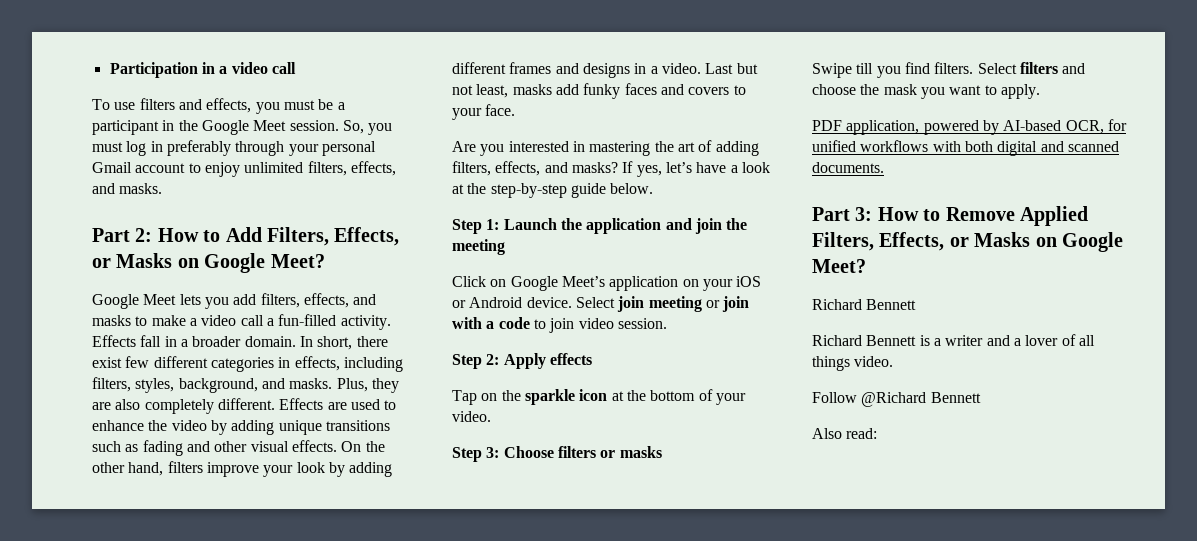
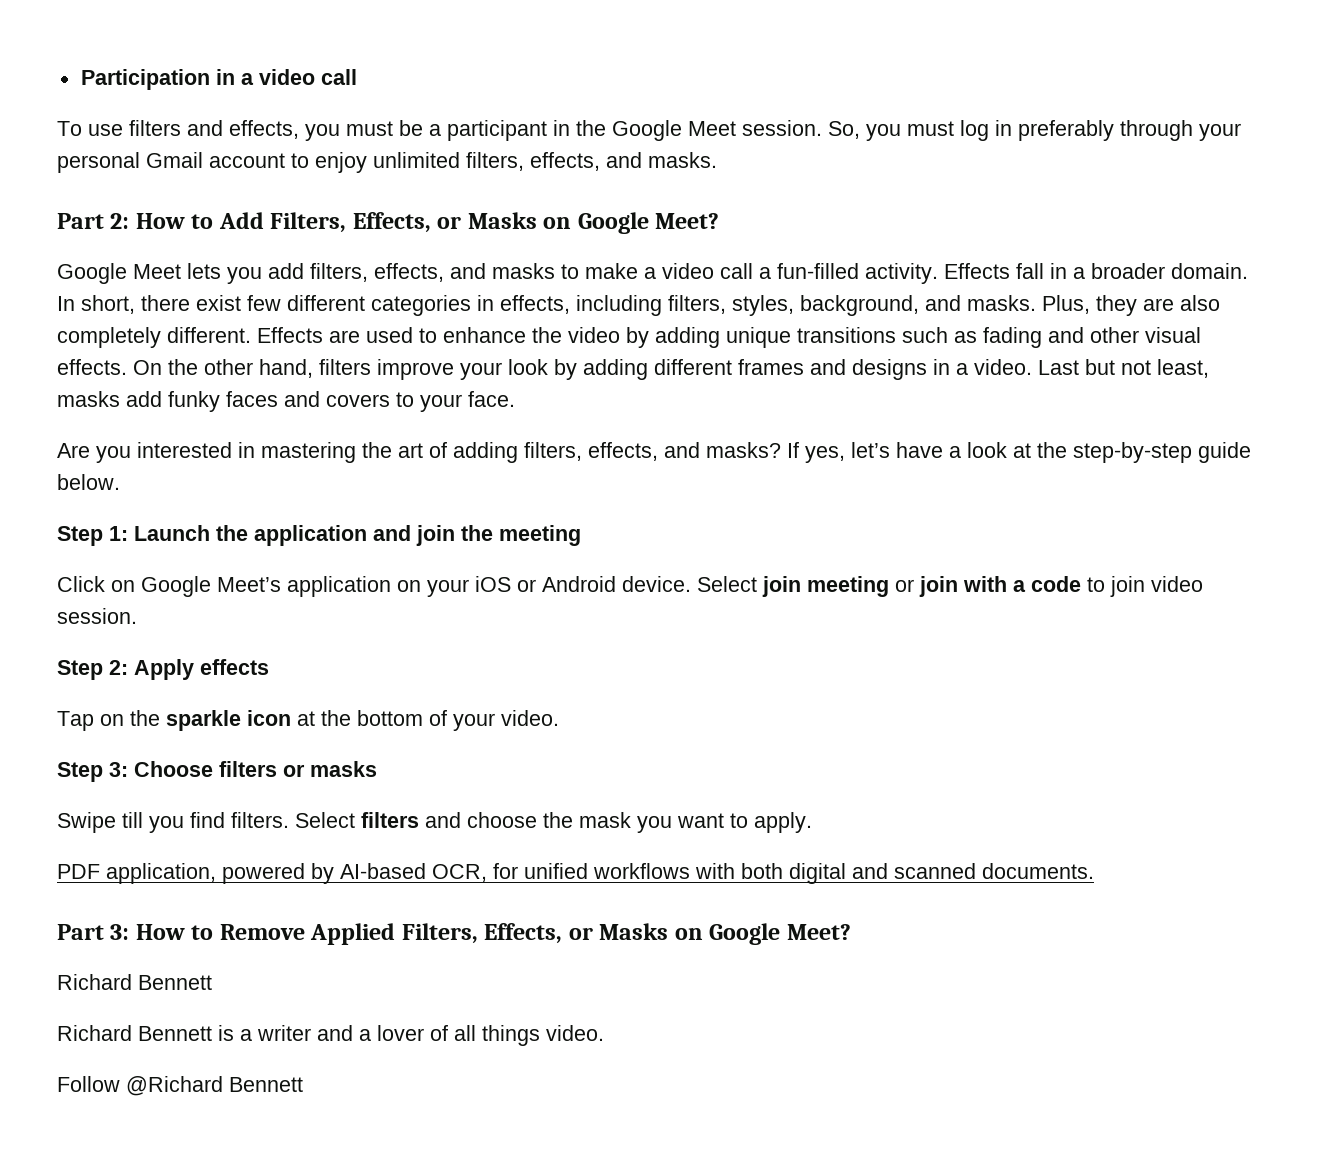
[812,428,878,439] // Also read: -> (303, 1084) none

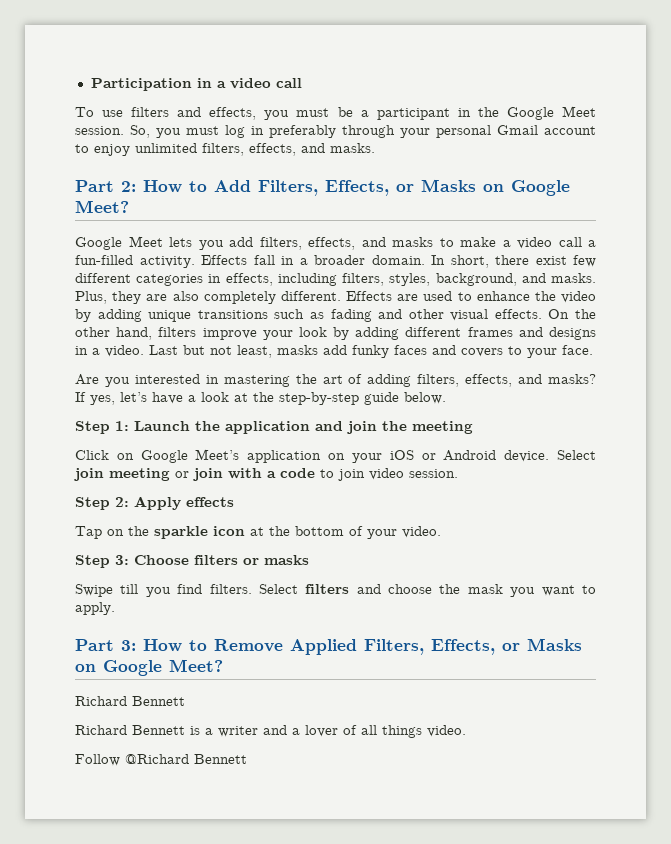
[57,863,1094,884] // PDF application, powered by AI-based OCR, for unified workflows with both digital and scanned documents. -> (115, 608) none

